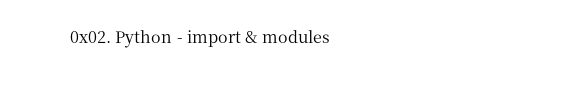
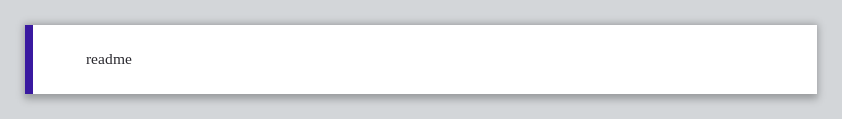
[70,30,330,48] 0x02. Python - import & modules -> [86,54,132,64] readme

